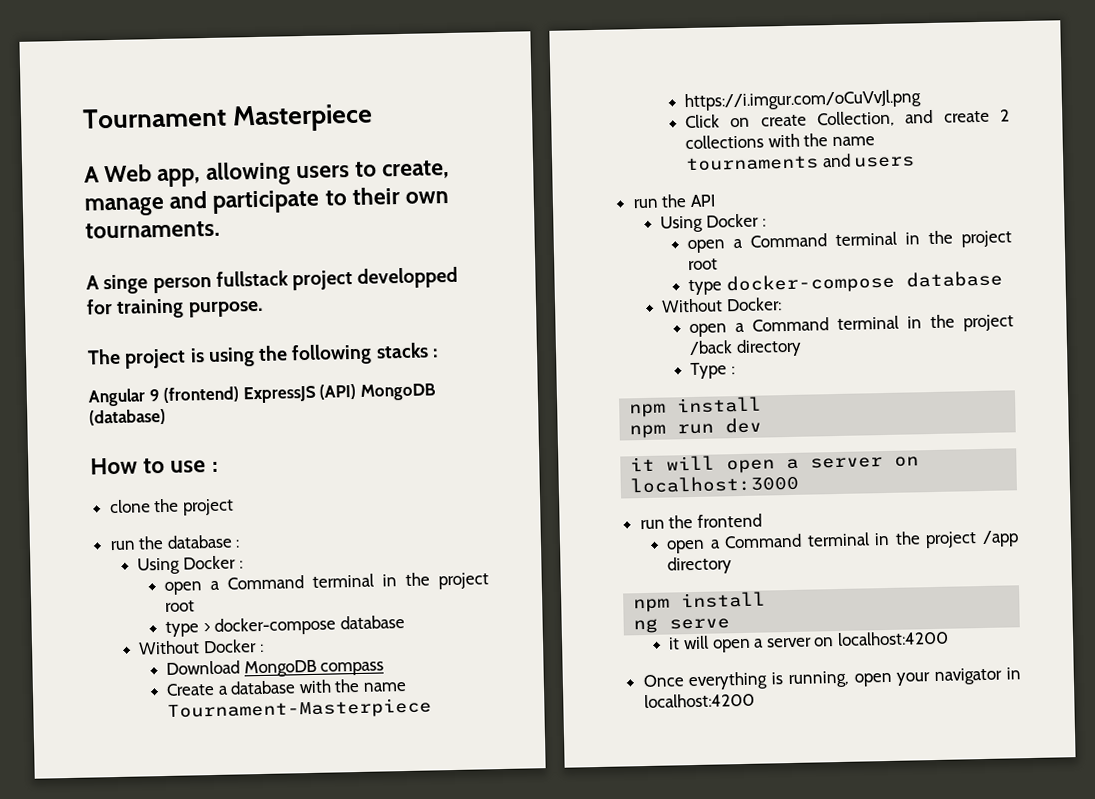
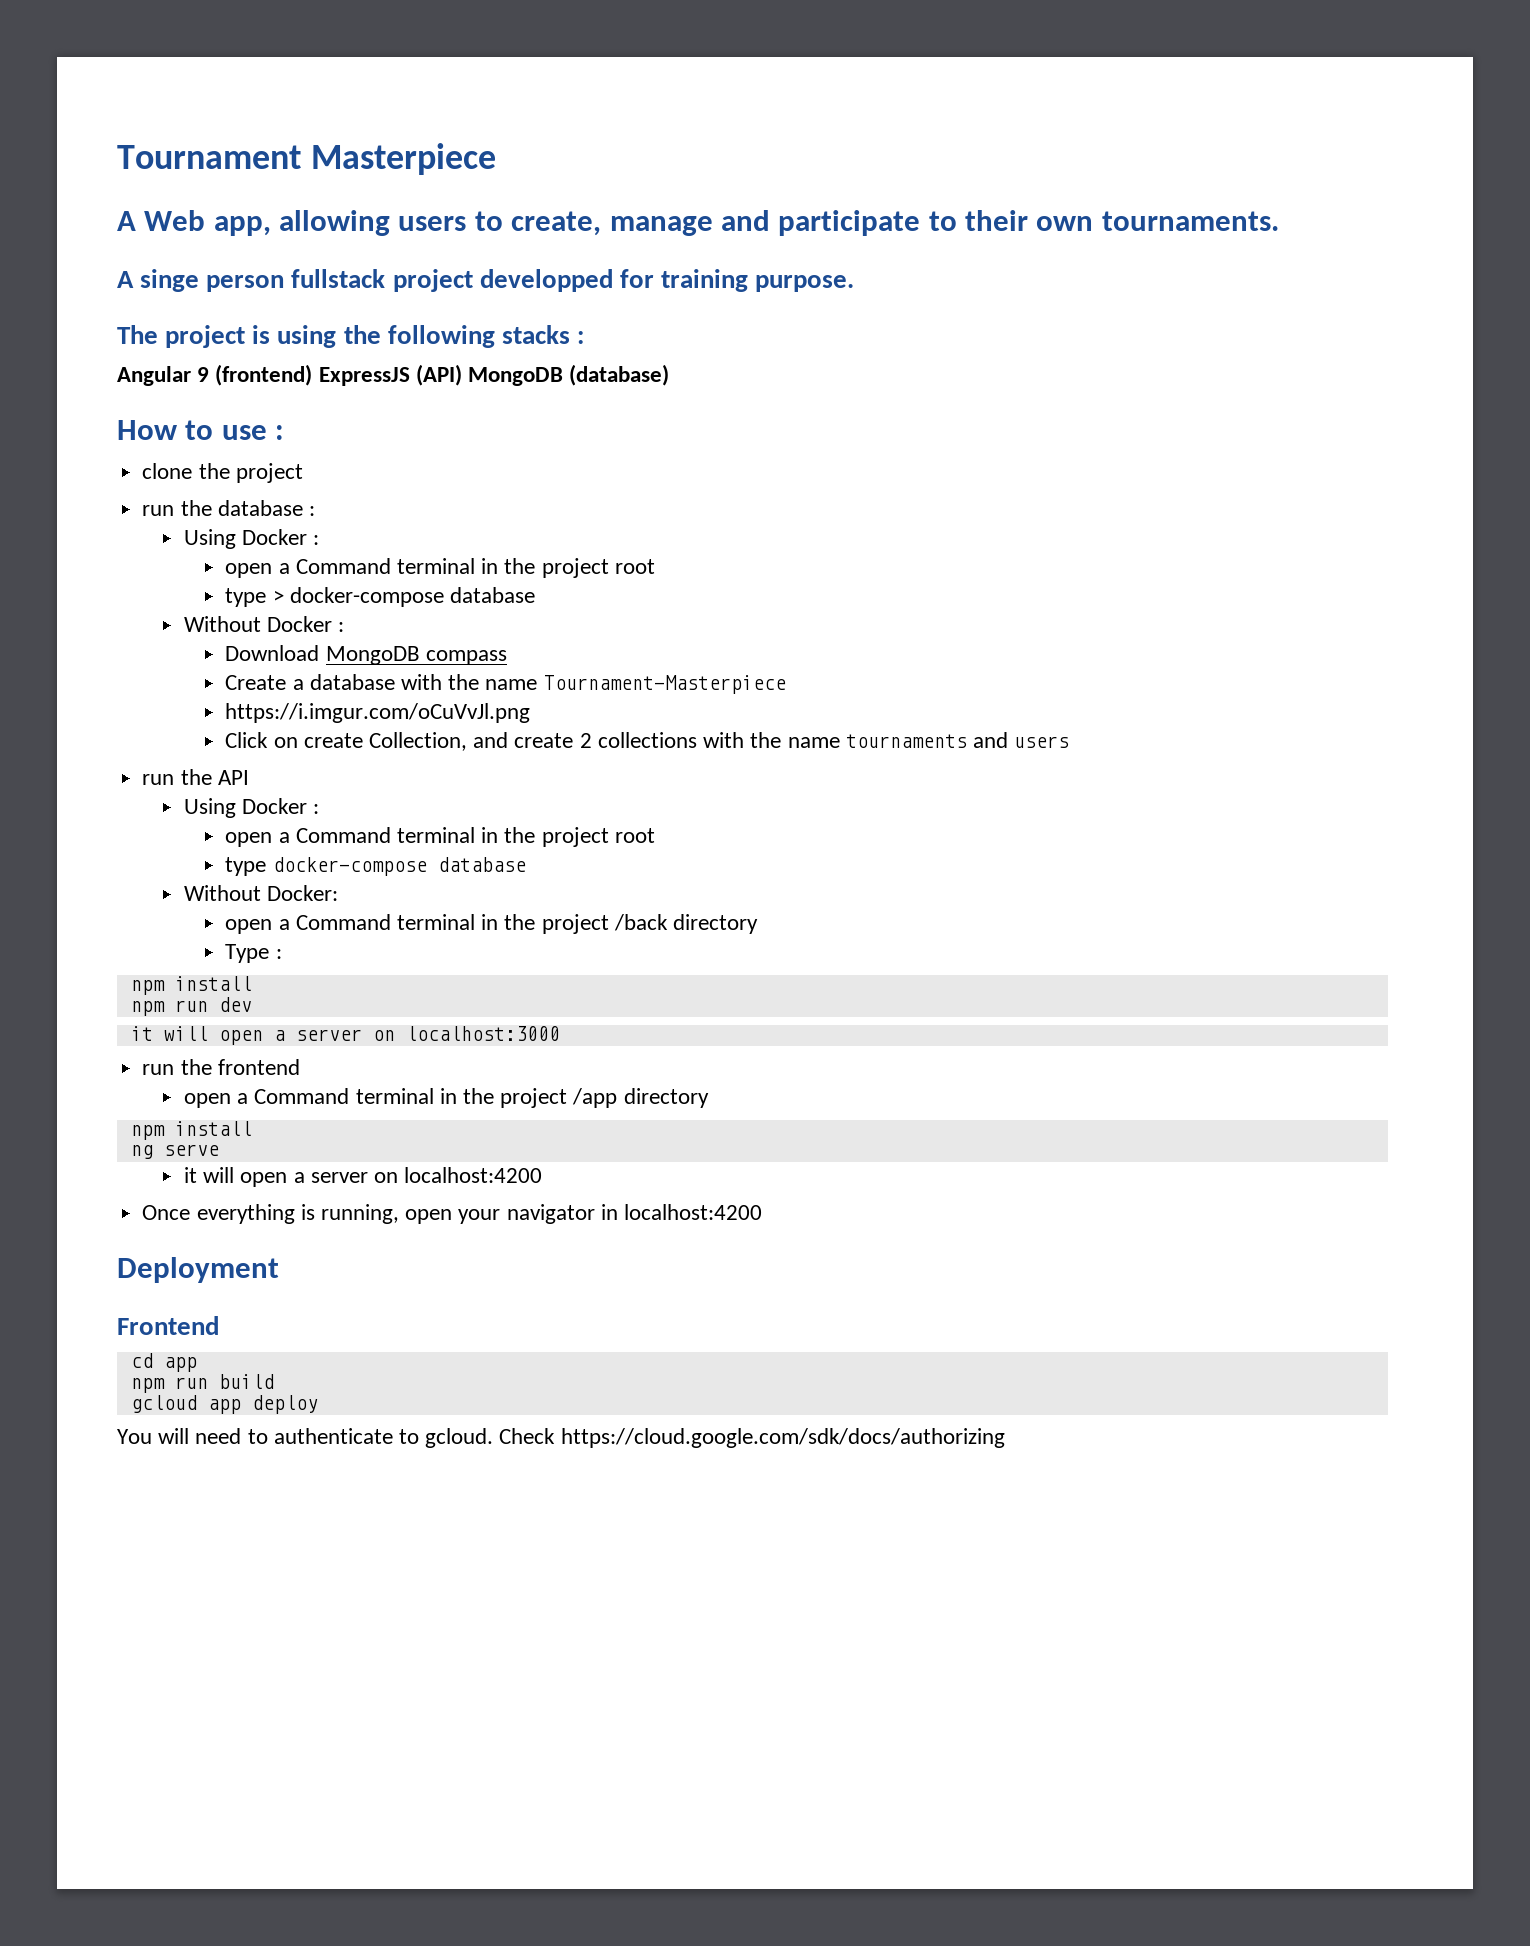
(755, 700) none -> [117,1257,279,1283] [117,1316,219,1335] [130,1353,197,1372] [130,1374,274,1393] [130,1395,318,1414] [117,1428,1005,1448] // Deployment // Frontend // cd app // npm run build // gcloud app deploy // You will need to authenticate to gcloud. Check https://cloud.google.com/sdk/docs/authorizing

